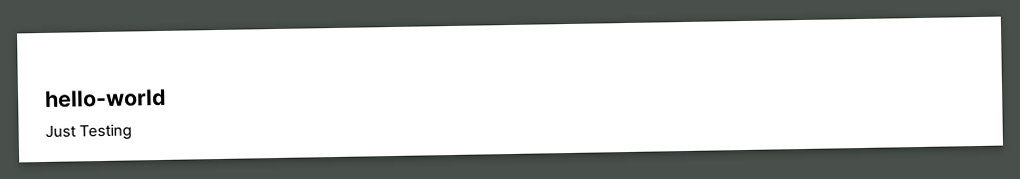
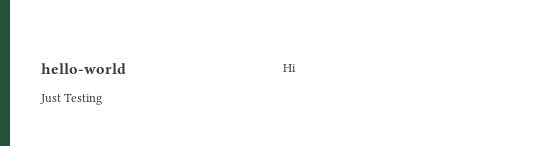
(133, 132) none -> [283,64,296,72] // Hi

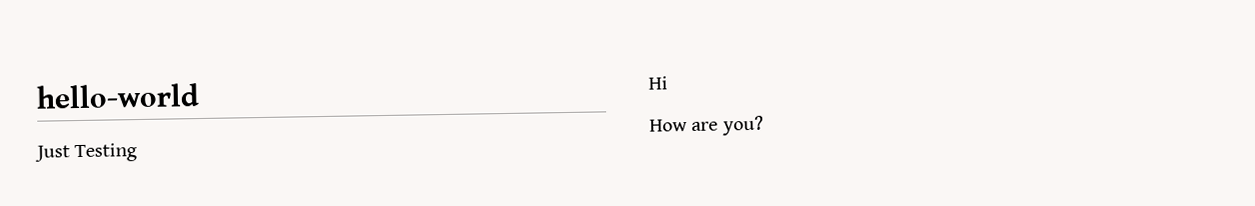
(296, 68) none -> [649,115,764,136] // How are you?

